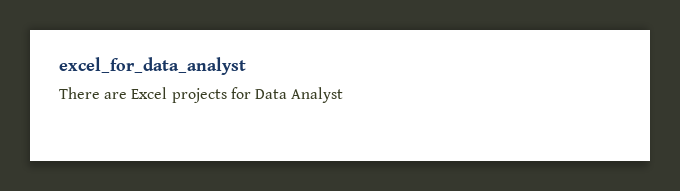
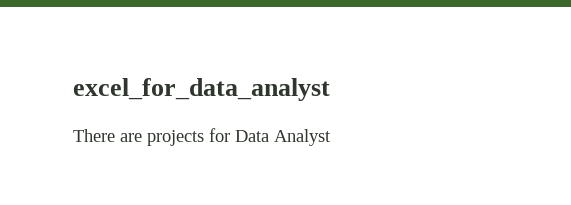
[131,87,168,99] Excel -> (142, 137) none

